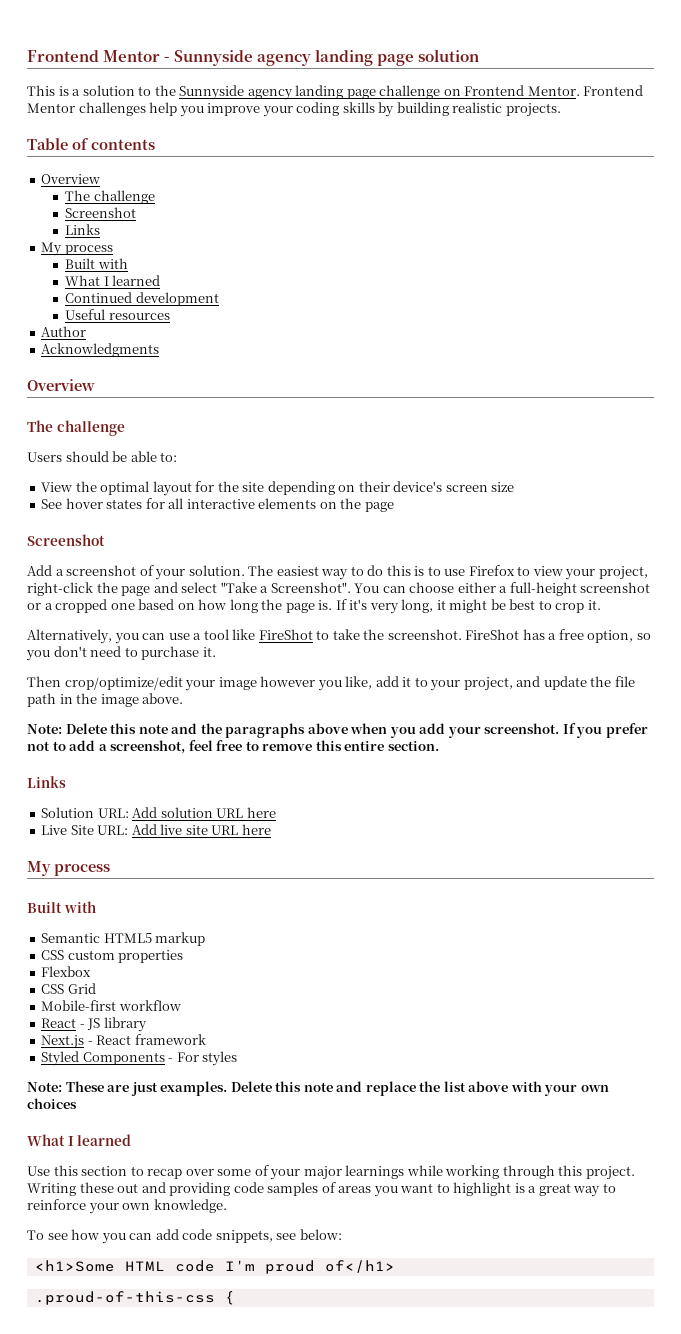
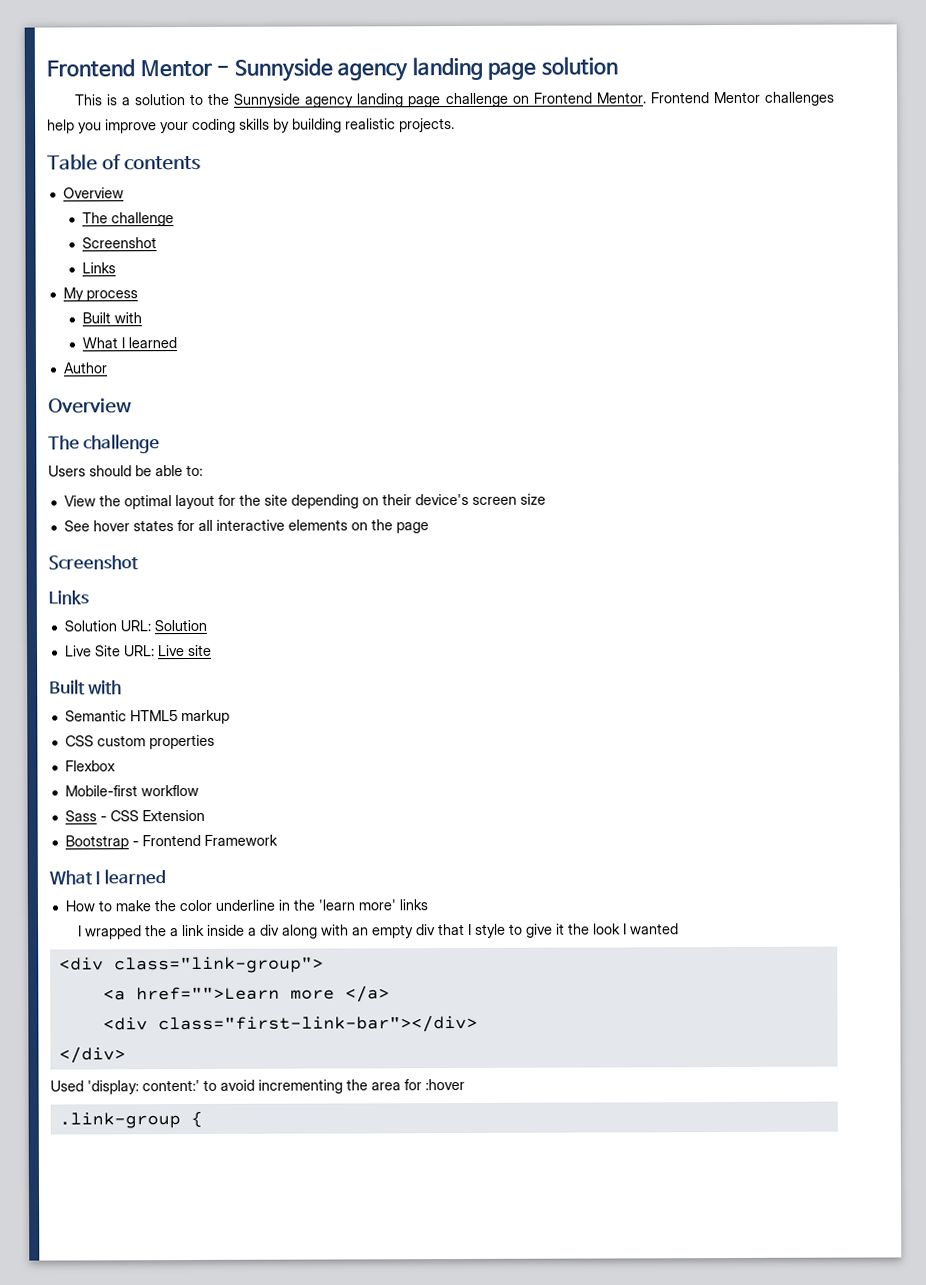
[65,292,219,306] [65,309,170,320] // Continued development // Useful resources -> (177, 343) none
[41,343,160,357] // Acknowledgments -> (108, 368) none
[27,565,648,580] [27,582,651,596] [27,599,601,614] [27,629,651,644] [26,646,216,661] [27,676,635,691] [27,693,184,707] [27,723,648,738] [27,740,439,754] // Add a screenshot of your solution. The easiest way to do this is to use Firefox to view your project, right-click the page and select "Take a Screenshot". You can choose either a full-height screenshot or a cropped one based on how long the page is. If it's very long, it might be best to crop it. // Alternatively, you can use a tool like FireShot to take the screenshot. FireShot has a free option, so you don't need to purchase it. // Then crop/optimize/edit your image however you like, add it to your project, and update the file path in the image above. // Note: Delete this note and the paragraphs above when you add your screenshot. If you prefer not to add a screenshot, feel free to remove this entire section. -> (139, 562) none
[132,807,276,818] Add solution URL here -> [153,619,207,632] Solution
[131,824,271,835] [27,861,110,876] Add live site URL here // My process -> [157,644,212,657] Live site
[41,983,96,994] // CSS Grid -> (116, 766) none
[41,1017,147,1032] [41,1034,206,1049] [41,1051,238,1066] [27,1081,609,1096] [27,1098,77,1109] [27,1134,132,1146] [27,1165,635,1180] [27,1182,616,1197] [27,1199,227,1214] [27,1229,342,1244] [34,1260,395,1274] [34,1291,215,1305] React - JS library // Next.js - React framework // Styled Components - For styles // Note: These are just examples. Delete this note and replace the list above with your own choices // What I learned // Use this section to recap over some of your major learnings while working through this project. Writing these out and providing code samples of areas you want to highlight is a great way to reinforce your own knowledge. // To see how you can add code snippets, see below: // <h1>Some HTML code I'm proud of</h1> // .proud-of-this-css -> [64,809,205,822] [64,834,278,850] [49,869,166,885] [64,899,428,912] [77,923,679,940] [58,956,324,974] [102,985,390,1003] [102,1014,478,1034] [58,1046,126,1064] [50,1078,465,1095] [58,1112,181,1129] Sass - CSS Extension // Bootstrap - Frontend Framework // What I learned // How to make the color underline in the 'learn more' links // I wrapped the a link inside a div along with an empty div that I style to give it the look I wanted // <div class="link-group"> // <a href="">Learn more </a> // <div class="first-link-bar"></div> // </div> // Used 'display: content:' to avoid incrementing the area for :hover // .link-group

